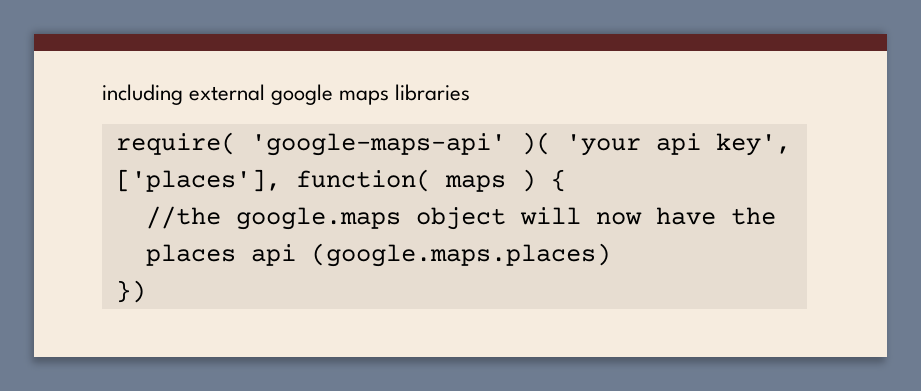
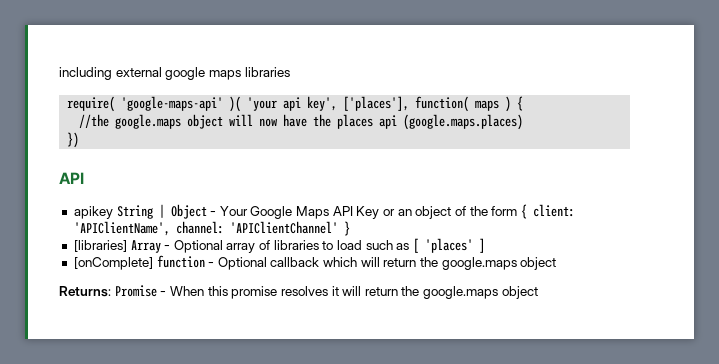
(146, 291) none -> [59,172,84,184] [73,204,575,219] [73,221,350,236] [73,238,485,253] [73,255,557,270] [59,285,538,299] // API // apikey String | Object - Your Google Maps API Key or an object of the form { client: 'APIClientName', channel: 'APIClientChannel' } // [libraries] Array - Optional array of libraries to load such as [ 'places' ] // [onComplete] function - Optional callback which will return the google.maps object // Returns: Promise - When this promise resolves it will return the google.maps object

